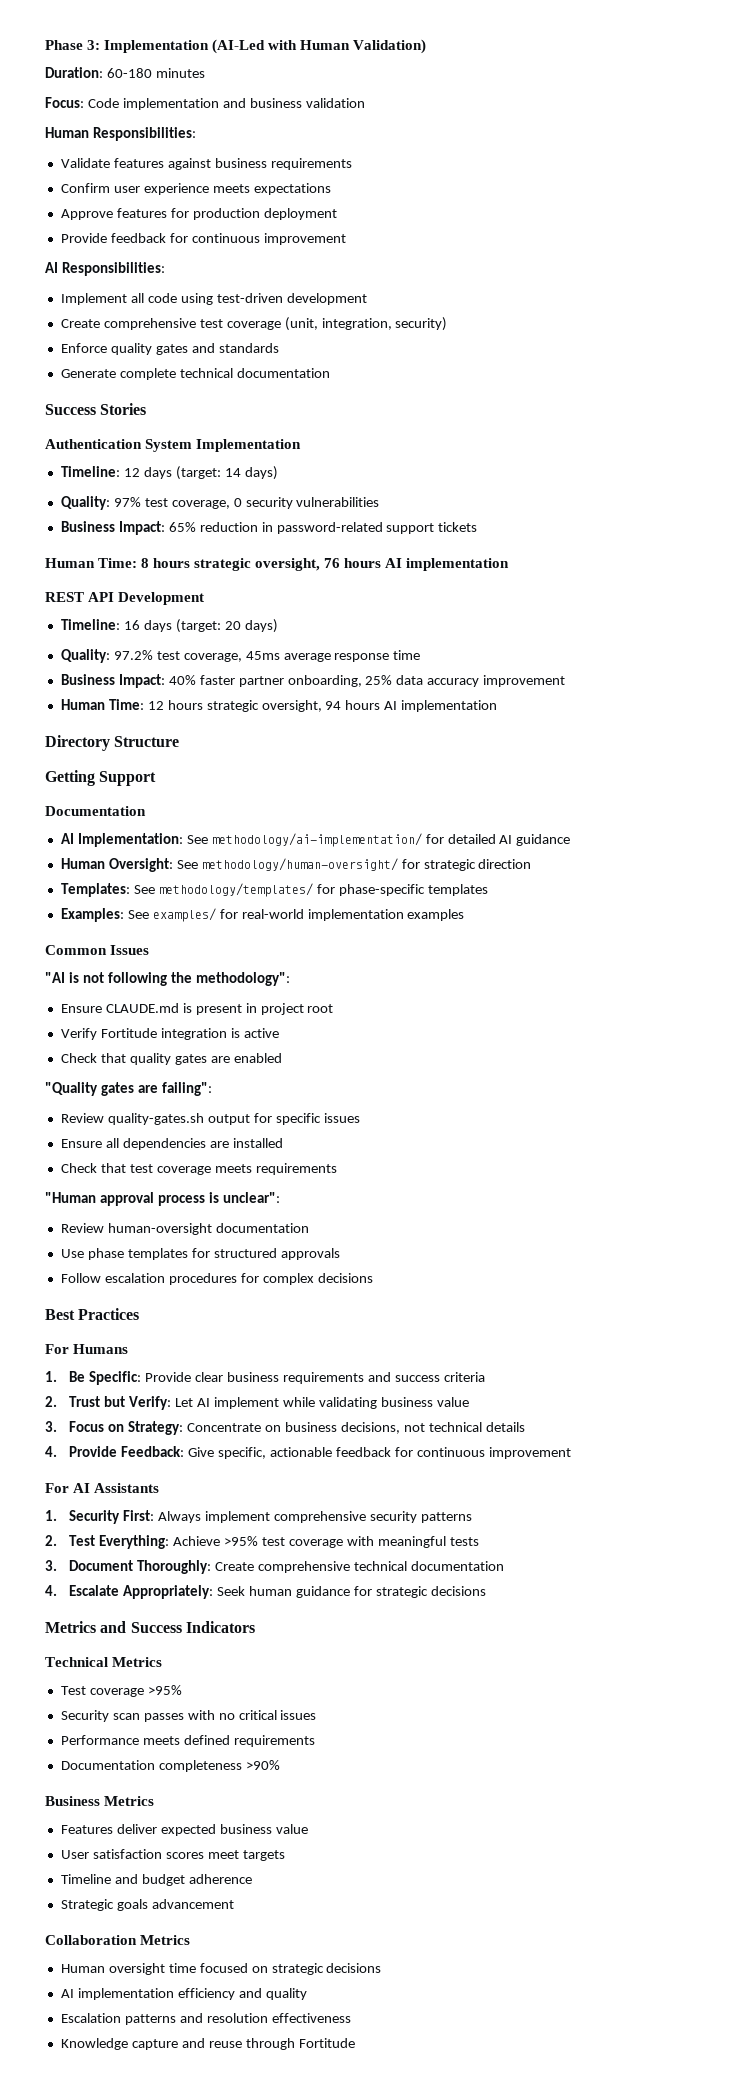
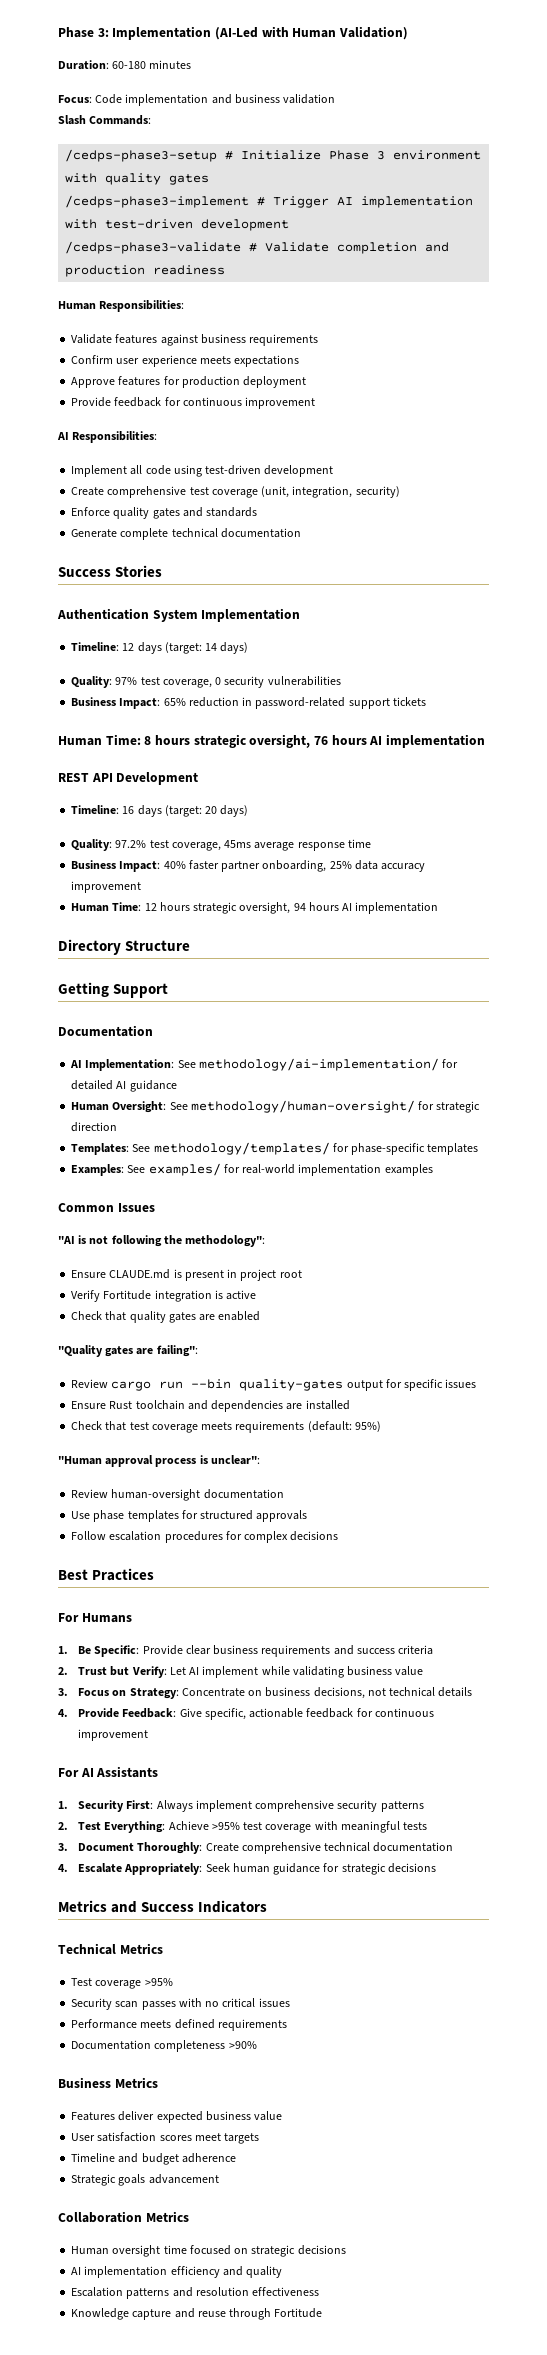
(365, 103) none -> [58,115,152,125] [65,149,482,162] [65,173,210,185] [65,195,474,208] [65,219,290,231] [65,241,450,254] [65,265,226,277] // Slash Commands: // /cedps-phase3-setup # Initialize Phase 3 environment with quality gates // /cedps-phase3-implement # Trigger AI implementation with test-driven development // /cedps-phase3-validate # Validate completion and production readiness
[107,1113,204,1125] quality-gates.sh -> [111,1379,344,1391] cargo run --bin quality-gates
[105,1138,119,1148] all -> [109,1400,208,1410] Rust toolchain and
(337, 1169) none -> [307,1421,381,1432] (default: 95%)

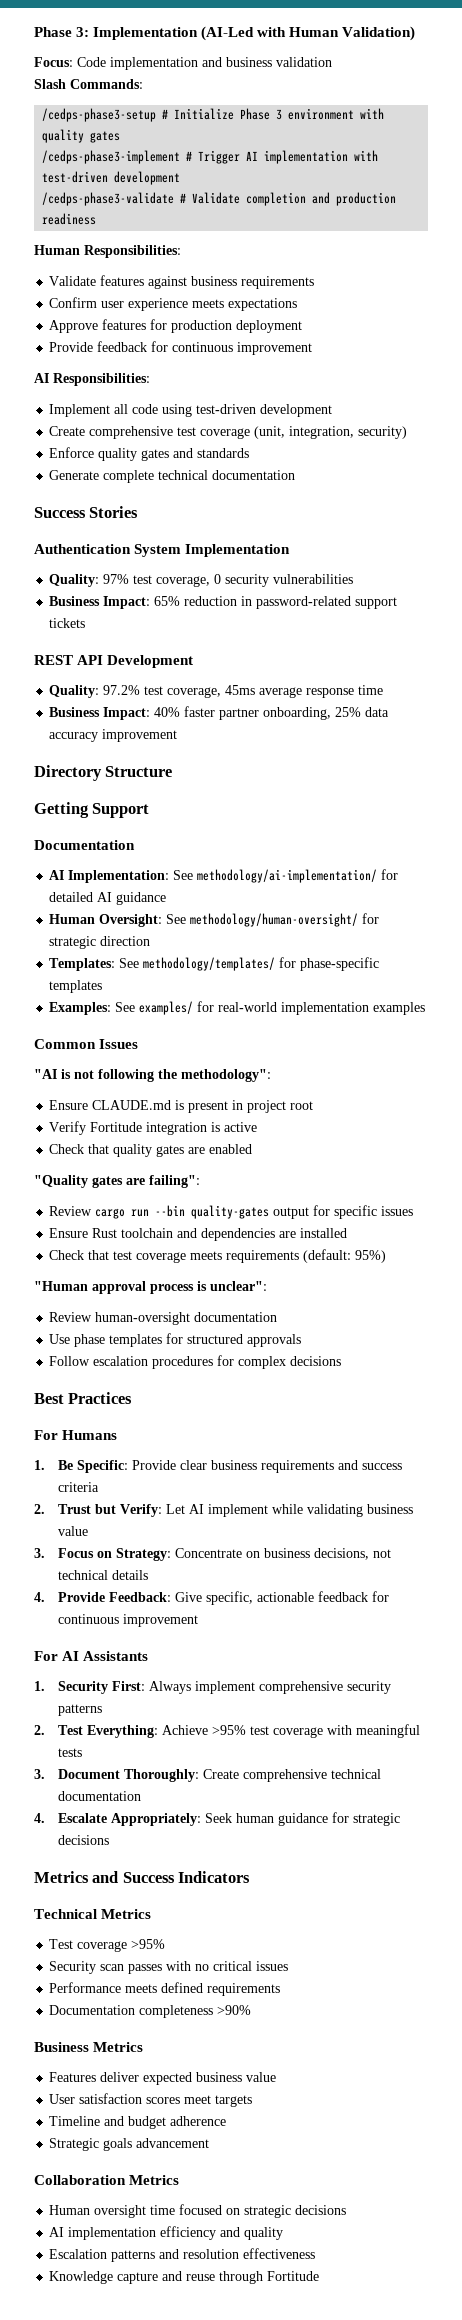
[58,60,192,70] // Duration: 60-180 minutes -> (416, 33) none
[71,642,249,654] // Timeline: 12 days (target: 14 days) -> (291, 550) none
[58,734,485,748] [58,772,199,785] [71,805,249,817] Human Time: 8 hours strategic oversight, 76 hours AI implementation // REST API Development // Timeline: 16 days (target: 20 days) -> [34,655,194,668] REST API Development
[71,902,439,914] // Human Time: 12 hours strategic oversight, 94 hours AI implementation -> (178, 735) none

